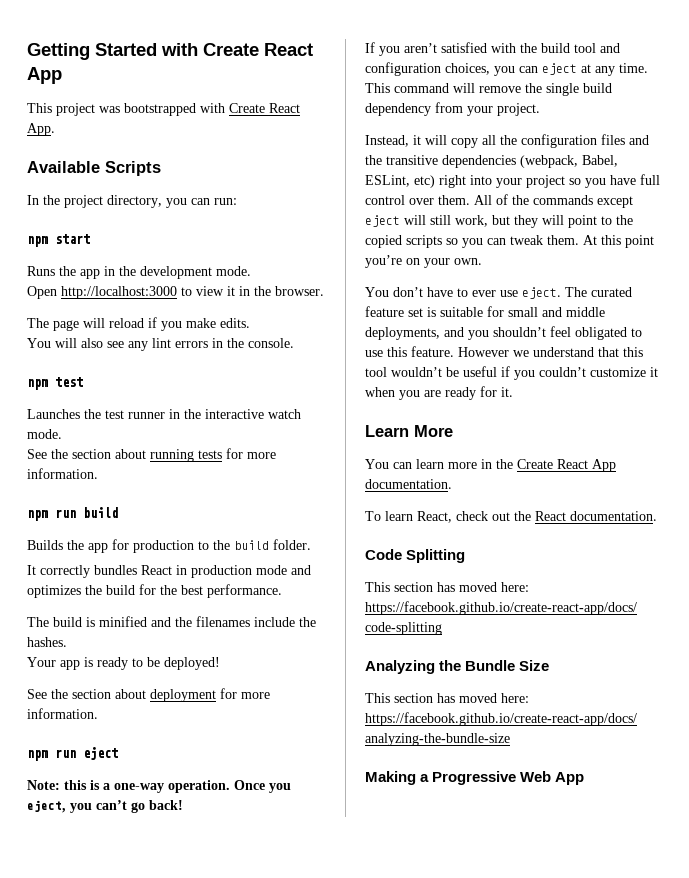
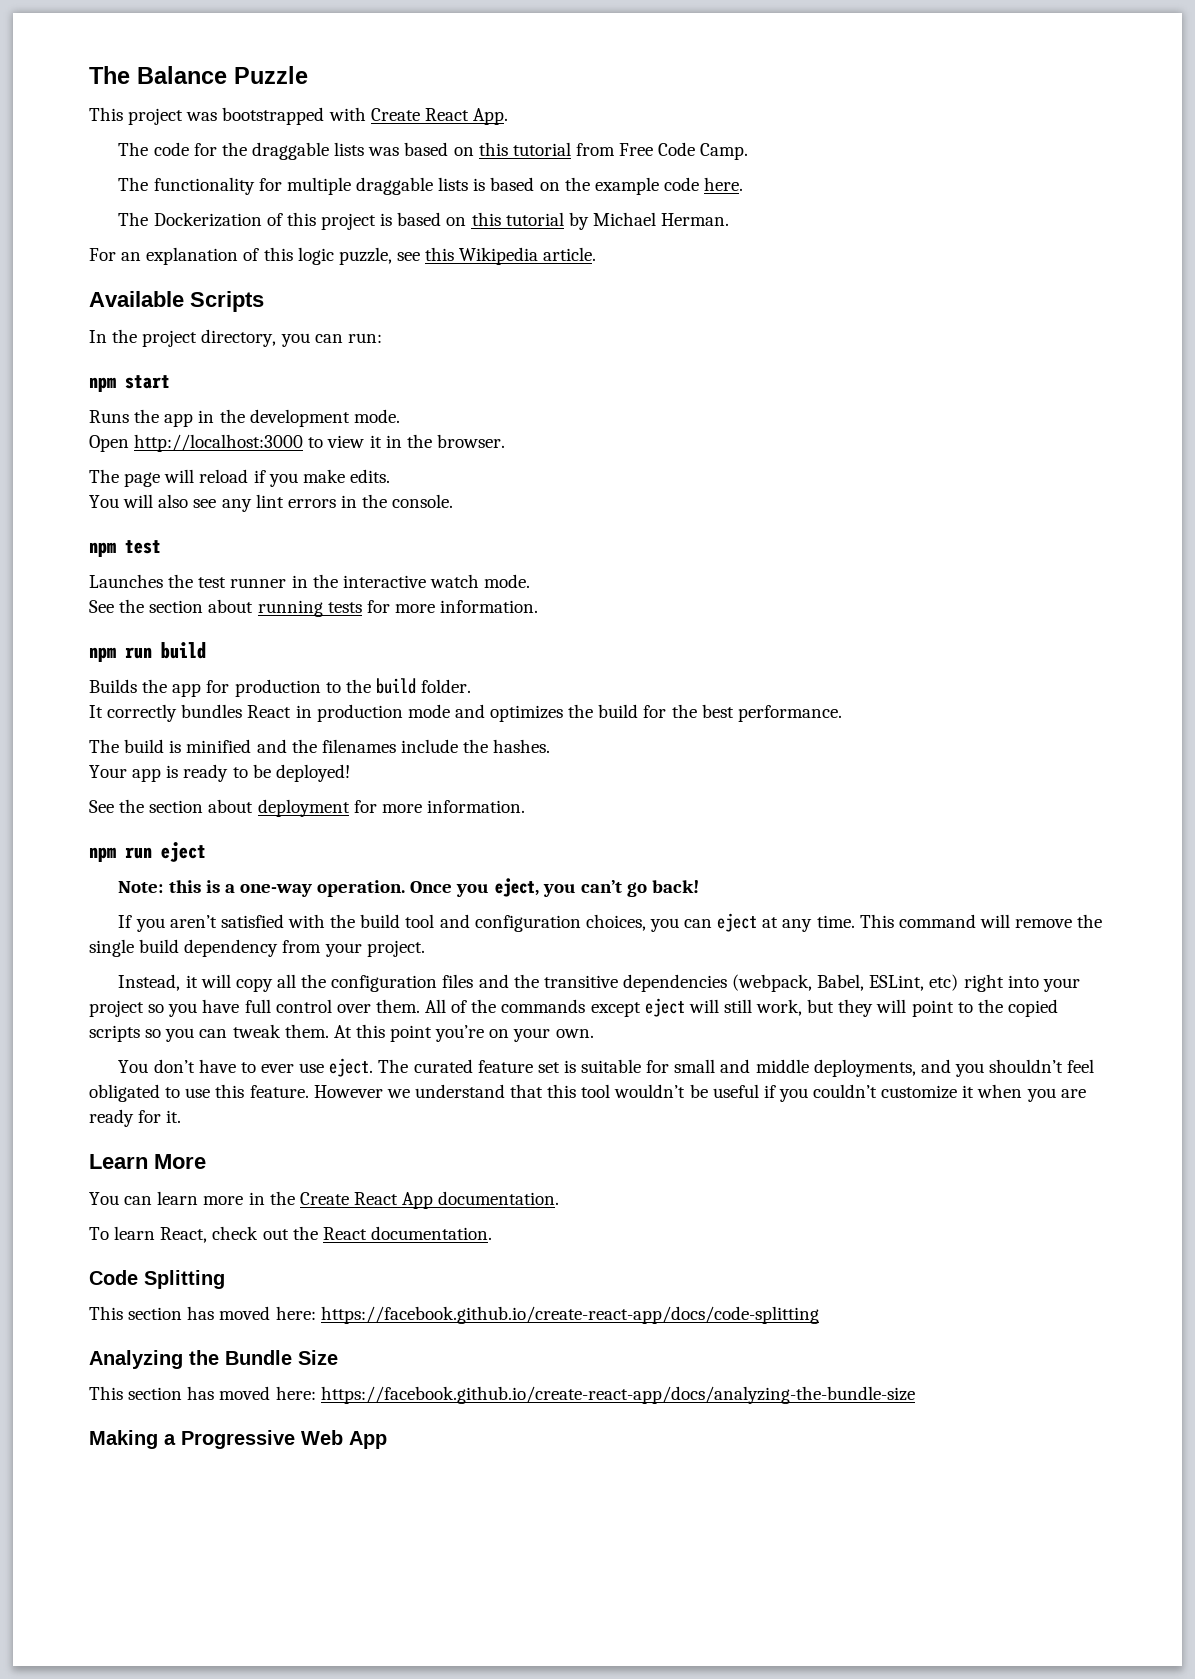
[27,43,313,60] [27,67,62,84] Getting Started with Create React App -> [89,66,308,84] The Balance Puzzle
(55, 129) none -> [118,142,749,160] [118,177,744,195] [118,212,730,230] [89,247,597,265] // The code for the draggable lists was based on this tutorial from Free Code Camp. // The functionality for multiple draggable lists is based on the example code here. // The Dockerization of this project is based on this tutorial by Michael Herman. // For an explanation of this logic puzzle, see this Wikipedia article.

